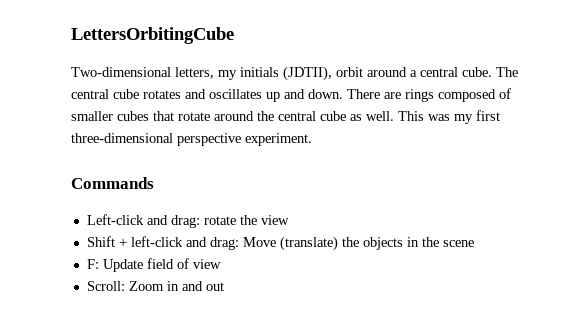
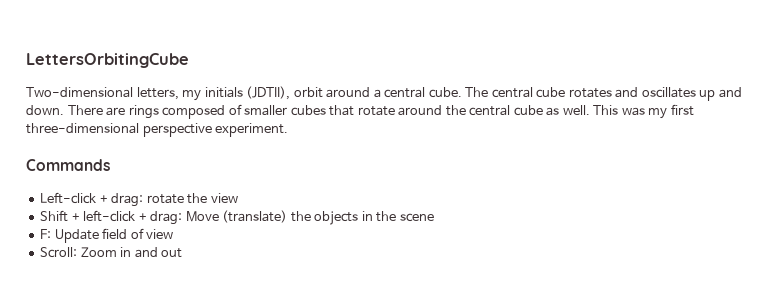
[146,215,168,225] and -> [99,195,108,203] +
[185,237,207,247] and -> [138,213,147,221] +

